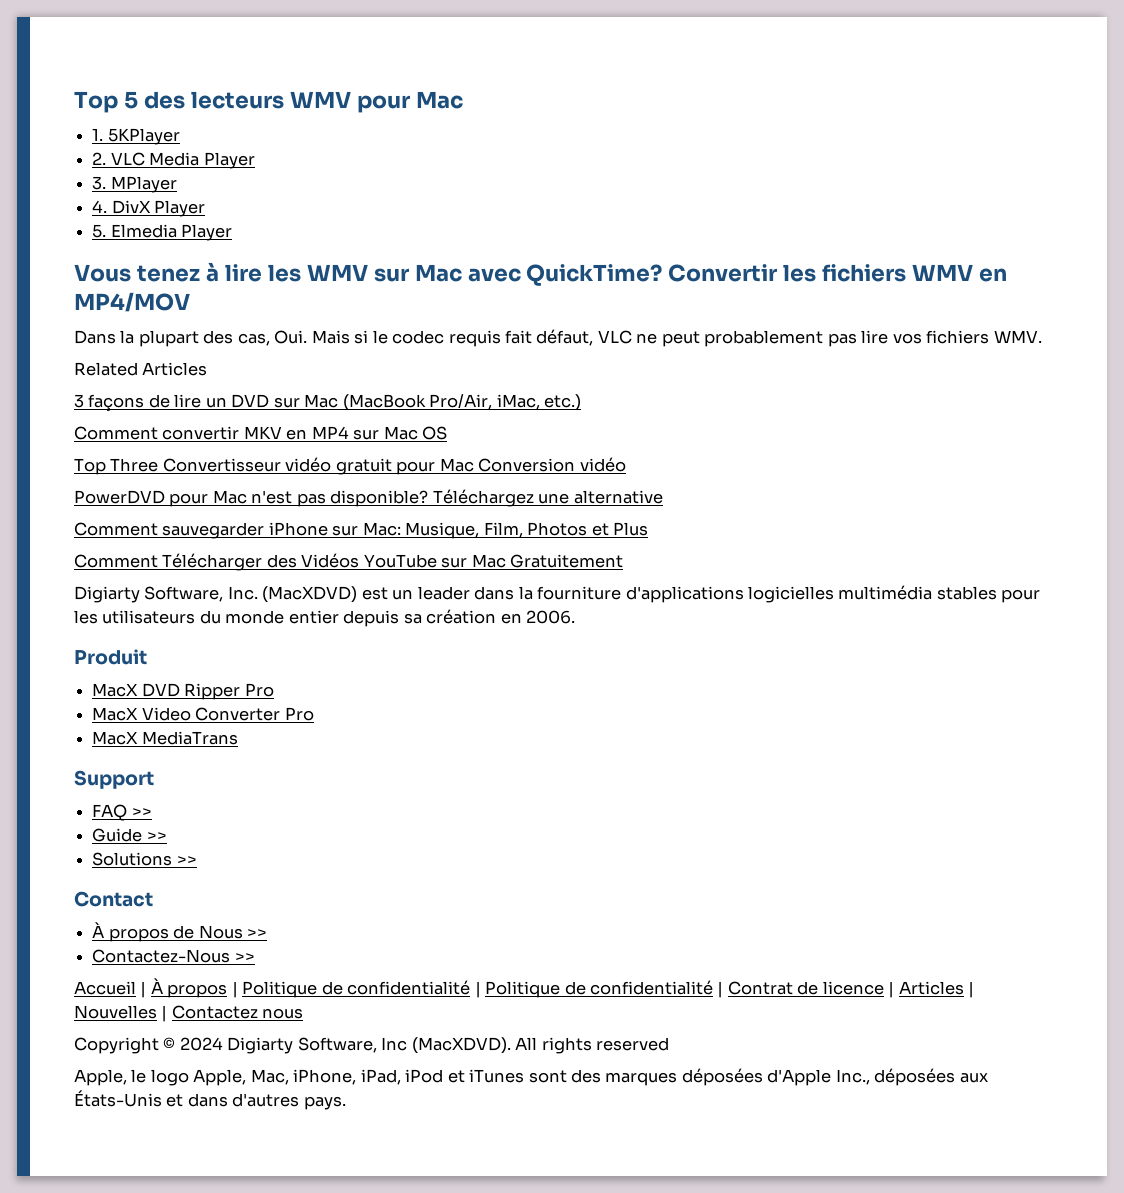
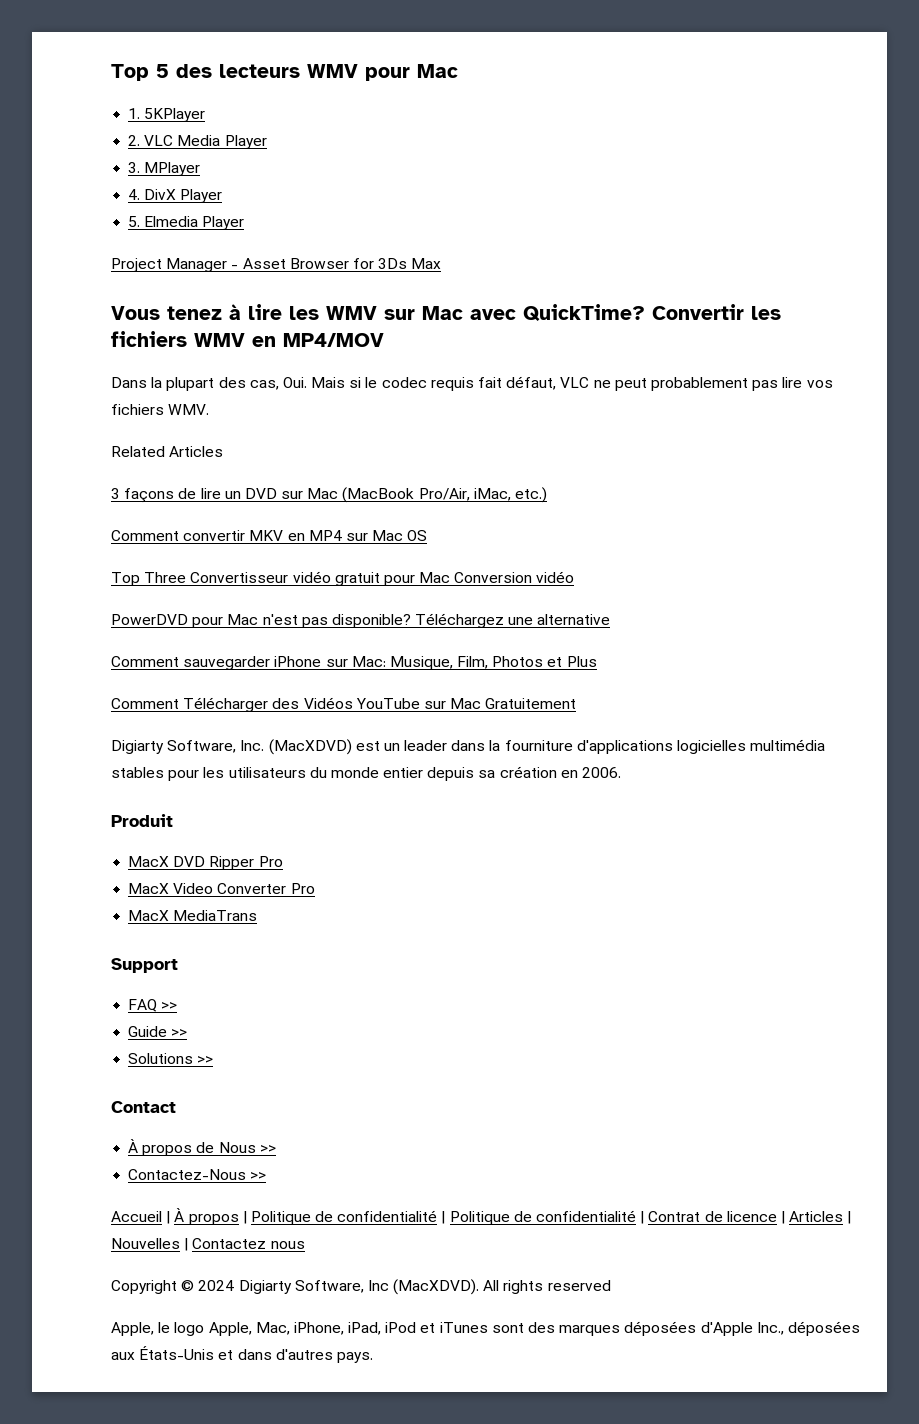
(233, 232) none -> [111,258,442,272] // Project Manager - Asset Browser for 3Ds Max

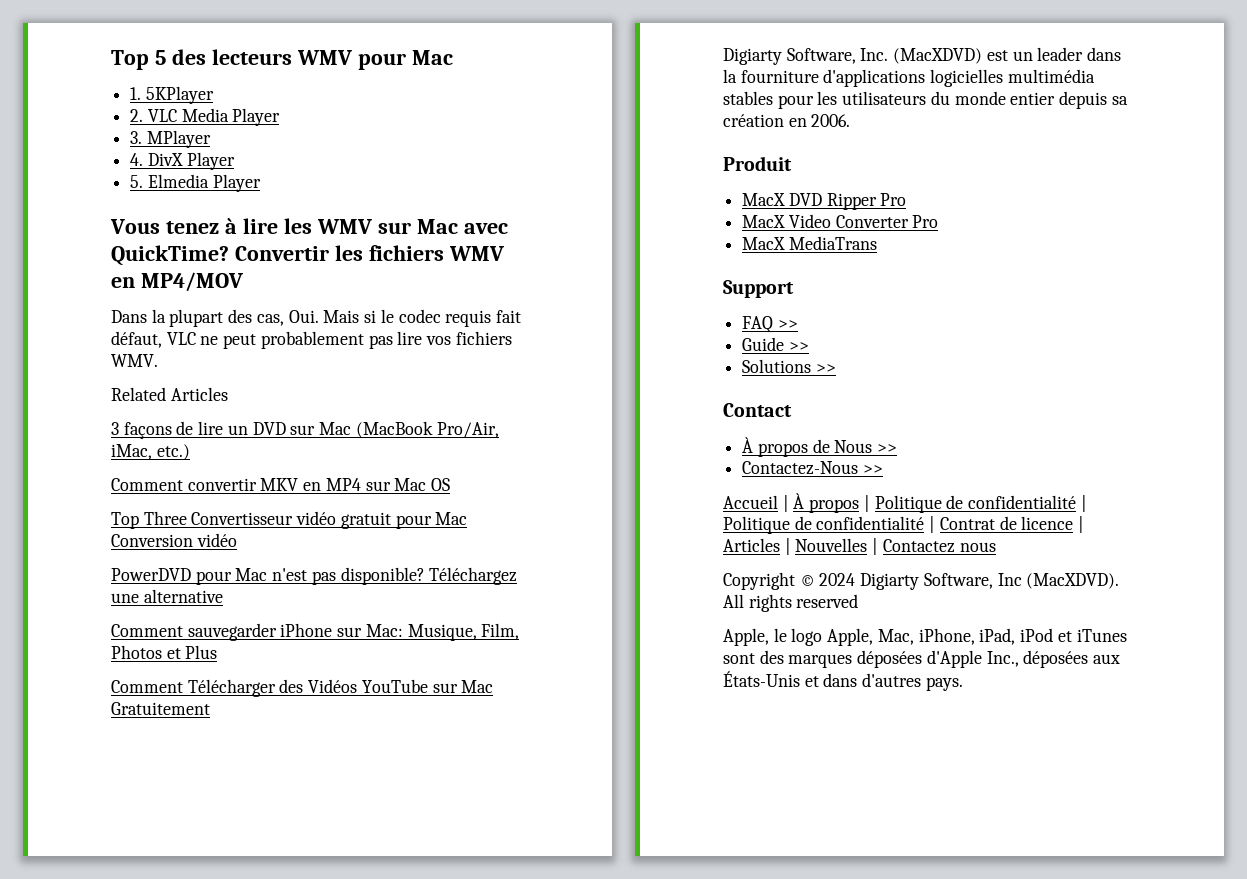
[111,258,442,272] // Project Manager - Asset Browser for 3Ds Max -> (261, 183) none

